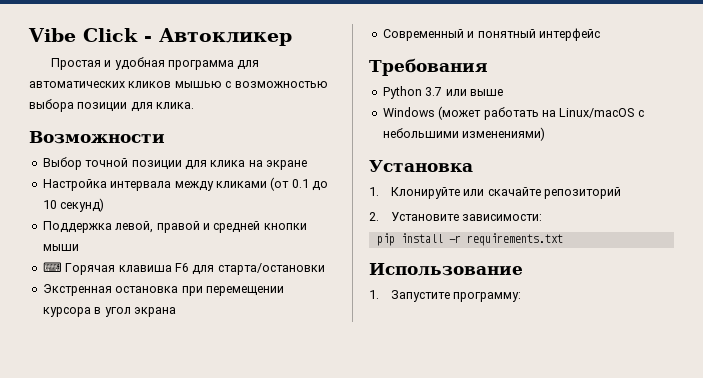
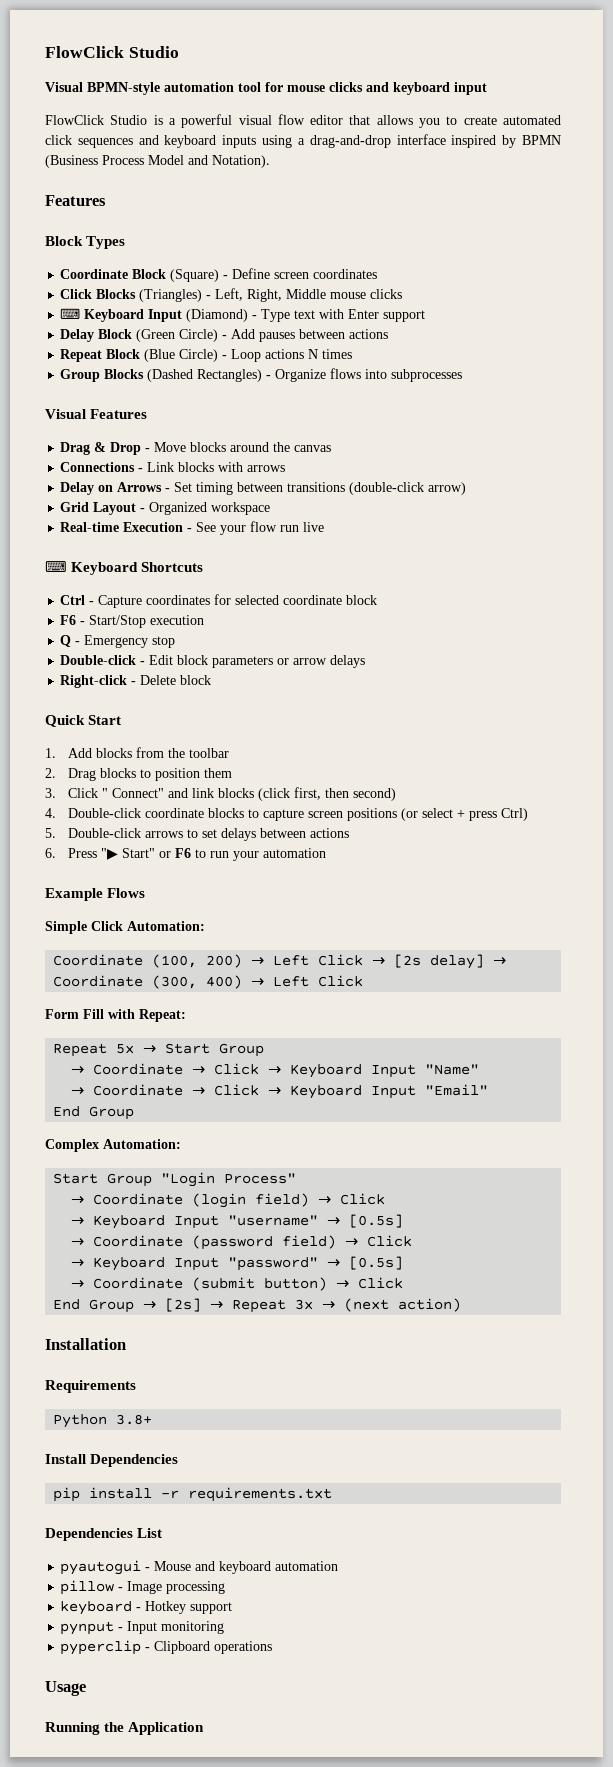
[28,28,292,46] [50,57,260,70] [29,81,328,88] [29,99,195,112] [29,131,165,144] [42,157,307,170] [42,177,328,191] [42,198,105,212] [42,221,307,233] [42,244,79,251] [42,262,325,275] [42,284,284,296] [42,307,176,317] [382,28,600,41] [369,58,488,76] [382,86,503,99] [382,106,644,120] [382,127,546,141] [369,160,473,172] [369,187,621,199] [369,212,543,221] [376,233,563,246] [369,263,523,276] [369,290,522,302] Vibe Click - Автокликер // Простая и удобная программа для автоматических кликов мышью с возможностью выбора позиции для клика. // Возможности // Выбор точной позиции для клика на экране // Настройка интервала между кликами (от 0.1 до 10 секунд) // Поддержка левой, правой и средней кнопки мыши // ⌨ Горячая клавиша F6 для старта/остановки // Экстренная остановка при перемещении курсора в угол экрана // Современный и понятный интерфейс // Требования // Python 3.7 или выше // Windows (может работать на Linux/macOS с небольшими изменениями) // Установка // 1. Клонируйте или скачайте репозиторий // 2. Установите зависимости: // pip install -r requirements.txt // Использование // 1. Запустите программу: -> [45,46,179,58] [45,82,487,95] [45,114,562,128] [45,134,561,148] [45,155,270,168] [45,195,106,206] [45,236,126,249] [60,268,378,282] [60,288,403,302] [60,308,426,322] [60,329,389,342] [60,349,353,362] [60,368,463,382] [45,409,148,419] [60,442,332,455] [60,462,286,472] [60,482,467,495] [60,502,271,515] [60,521,325,535] [45,561,204,575] [60,594,378,608] [60,615,205,628] [60,635,176,648] [60,655,366,668] [60,675,212,688] [45,715,122,727] [45,747,230,758] [45,768,233,781] [45,787,397,801] [45,808,529,821] [45,828,350,841] [45,848,327,861] [45,888,146,901] [45,921,205,934] [53,954,507,969] [53,975,364,989] [45,1009,186,1022] [53,1043,265,1057] [71,1063,480,1078] [71,1084,489,1099] [53,1106,135,1120] [45,1139,181,1152] [53,1172,297,1187] [71,1193,386,1208] [71,1214,404,1229] [71,1235,413,1250] [71,1256,404,1271] [71,1277,404,1291] [53,1298,462,1313] [45,1338,126,1350] [45,1380,136,1393] [53,1414,153,1428] [45,1454,179,1467] [53,1487,333,1502] [45,1528,163,1541] [60,1560,339,1575] [60,1580,226,1595] [60,1601,233,1615] [60,1621,225,1635] [60,1640,273,1655] [45,1681,86,1696] [45,1722,205,1735] FlowClick Studio // Visual BPMN-style automation tool for mouse clicks and keyboard input // FlowClick Studio is a powerful visual flow editor that allows you to create automated click sequences and keyboard inputs using a drag-and-drop interface inspired by BPMN (Business Process Model and Notation). // Features // Block Types // Coordinate Block (Square) - Define screen coordinates // Click Blocks (Triangles) - Left, Right, Middle mouse clicks // ⌨ Keyboard Input (Diamond) - Type text with Enter support // Delay Block (Green Circle) - Add pauses between actions // Repeat Block (Blue Circle) - Loop actions N times // Group Blocks (Dashed Rectangles) - Organize flows into subprocesses // Visual Features // Drag & Drop - Move blocks around the canvas // Connections - Link blocks with arrows // Delay on Arrows - Set timing between transitions (double-click arrow) // Grid Layout - Organized workspace // Real-time Execution - See your flow run live // ⌨ Keyboard Shortcuts // Ctrl - Capture coordinates for selected coordinate block // F6 - Start/Stop execution // Q - Emergency stop // Double-click - Edit block parameters or arrow delays // Right-click - Delete block // Quick Start // 1. Add blocks from the toolbar // 2. Drag blocks to position them // 3. Click " Connect" and link blocks (click first, then second) // 4. Double-click coordinate blocks to capture screen positions (or select + press Ctrl) // 5. Double-click arrows to set delays between actions // 6. Press "▶ Start" or F6 to run your automation // Example Flows // Simple Click Automation: // Coordinate (100, 200) → Left Click → [2s delay] → Coordinate (300, 400) → Left Click // Form Fill with Repeat: // Repeat 5x → Start Group // → Coordinate → Click → Keyboard Input "Name" // → Coordinate → Click → Keyboard Input "Email" // End Group // Complex Automation: // Start Group "Login Process" // → Coordinate (login field) → Click // → Keyboard Input "username" → [0.5s] // → Coordinate (password field) → Click // → Keyboard Input "password" → [0.5s] // → Coordinate (submit button) → Click // End Group → [2s] → Repeat 3x → (next action) // Installation // Requirements // Python 3.8+ // Install Dependencies // pip install -r requirements.txt // Dependencies List // pyautogui - Mouse and keyboard automation // pillow - Image processing // keyboard - Hotkey support // pynput - Input monitoring // pyperclip - Clipboard operations // Usage // Running the Application

